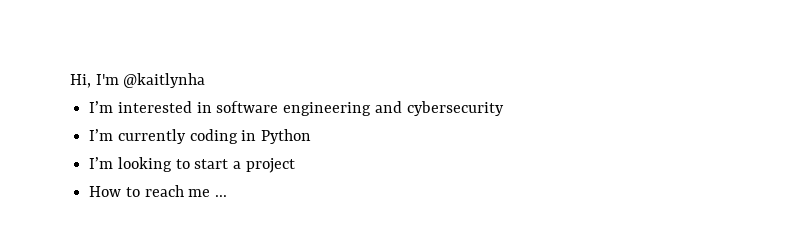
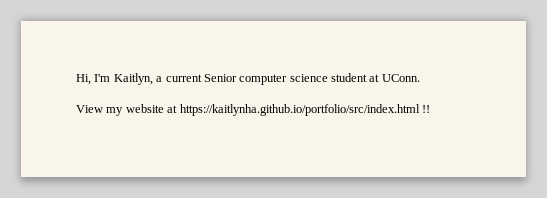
[123,73,206,88] [89,101,504,116] [89,129,312,144] [89,157,295,173] [89,185,228,197] @kaitlynha // I’m interested in software engineering and cybersecurity // I’m currently coding in Python // I’m looking to start a project // How to reach me ... -> [113,73,420,85] [76,104,430,116] Kaitlyn, a current Senior computer science student at UConn. // View my website at https://kaitlynha.github.io/portfolio/src/index.html !!

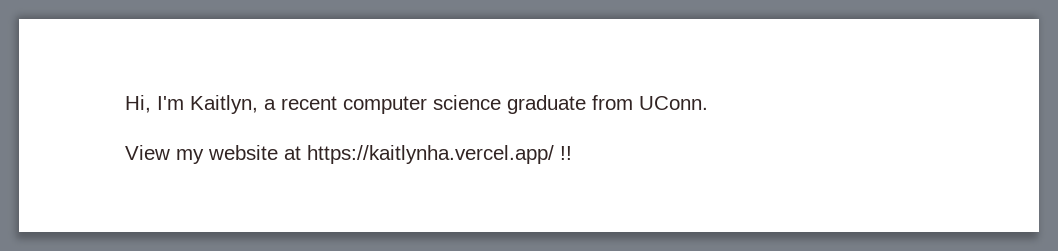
[165,73,380,85] current Senior computer science student at -> [281,95,633,114] recent computer science graduate from
[179,104,420,116] https://kaitlynha.github.io/portfolio/src/index.html -> [307,145,554,164] https://kaitlynha.vercel.app/

